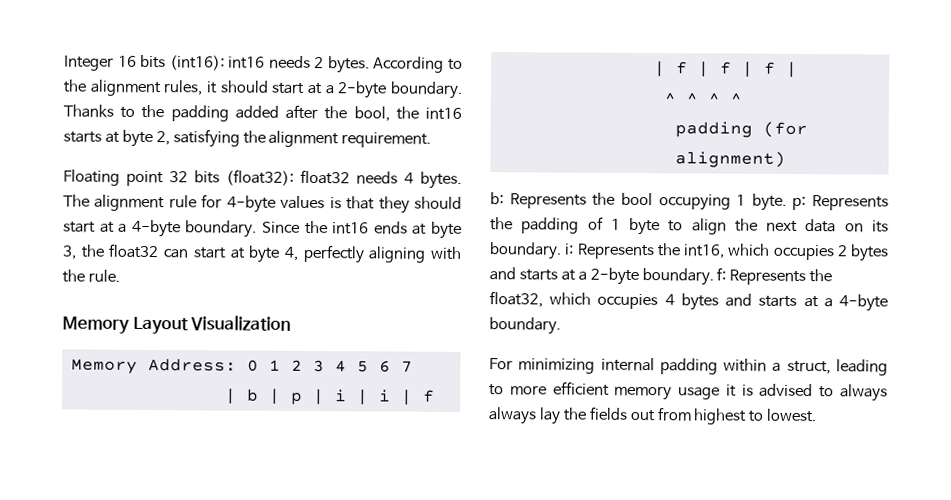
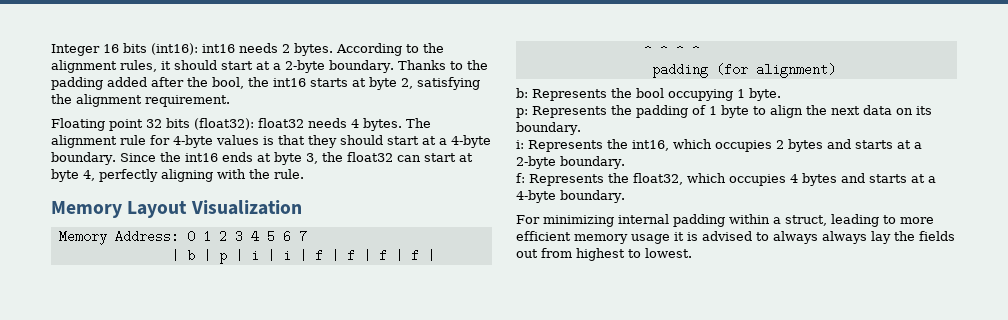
(787, 202) none -> (781, 94) //
(562, 251) none -> (581, 128) //
(714, 277) none -> (625, 162) //

